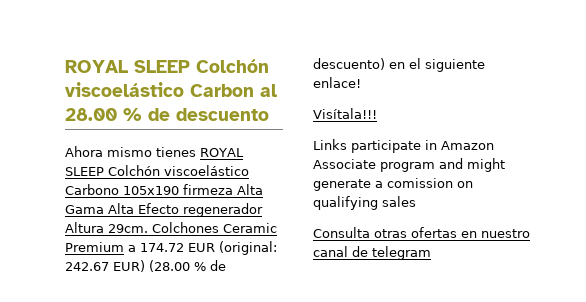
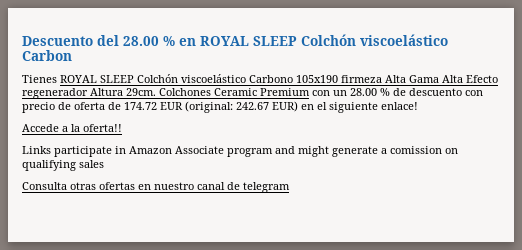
(65, 66) none -> [22,35,196,46] Descuento del 28.00 % en
[260,84,277,97] [65,108,269,121] [65,146,196,157] al 28.00 % de descuento // Ahora mismo tienes -> [22,75,57,83] // Tienes
[128,245,136,252] a -> [312,88,483,96] [22,102,121,113] con un 28.00 % de descuento con precio de oferta de
[149,260,226,272] [313,58,385,70] (28.00 % de descuento) -> (298, 106) none
[313,108,377,119] Visítala!!! -> [22,124,122,132] Accede a la oferta!!

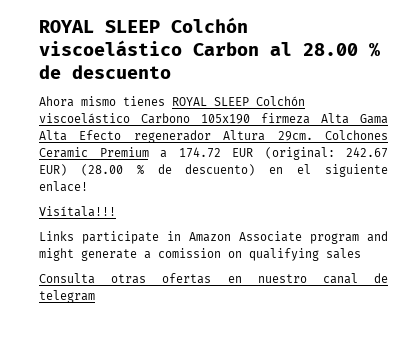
[22,35,196,46] Descuento del 28.00 % en -> (39, 26) none
[22,75,57,83] // Tienes -> [270,42,380,57] [39,65,171,79] [39,96,165,107] al 28.00 % de descuento // Ahora mismo tienes
[312,88,483,96] [22,102,121,113] con un 28.00 % de descuento con precio de oferta de -> [160,150,167,158] a
(298, 106) none -> [80,164,256,176] (28.00 % de descuento)
[22,124,122,132] Accede a la oferta!! -> [39,206,116,217] Visítala!!!

